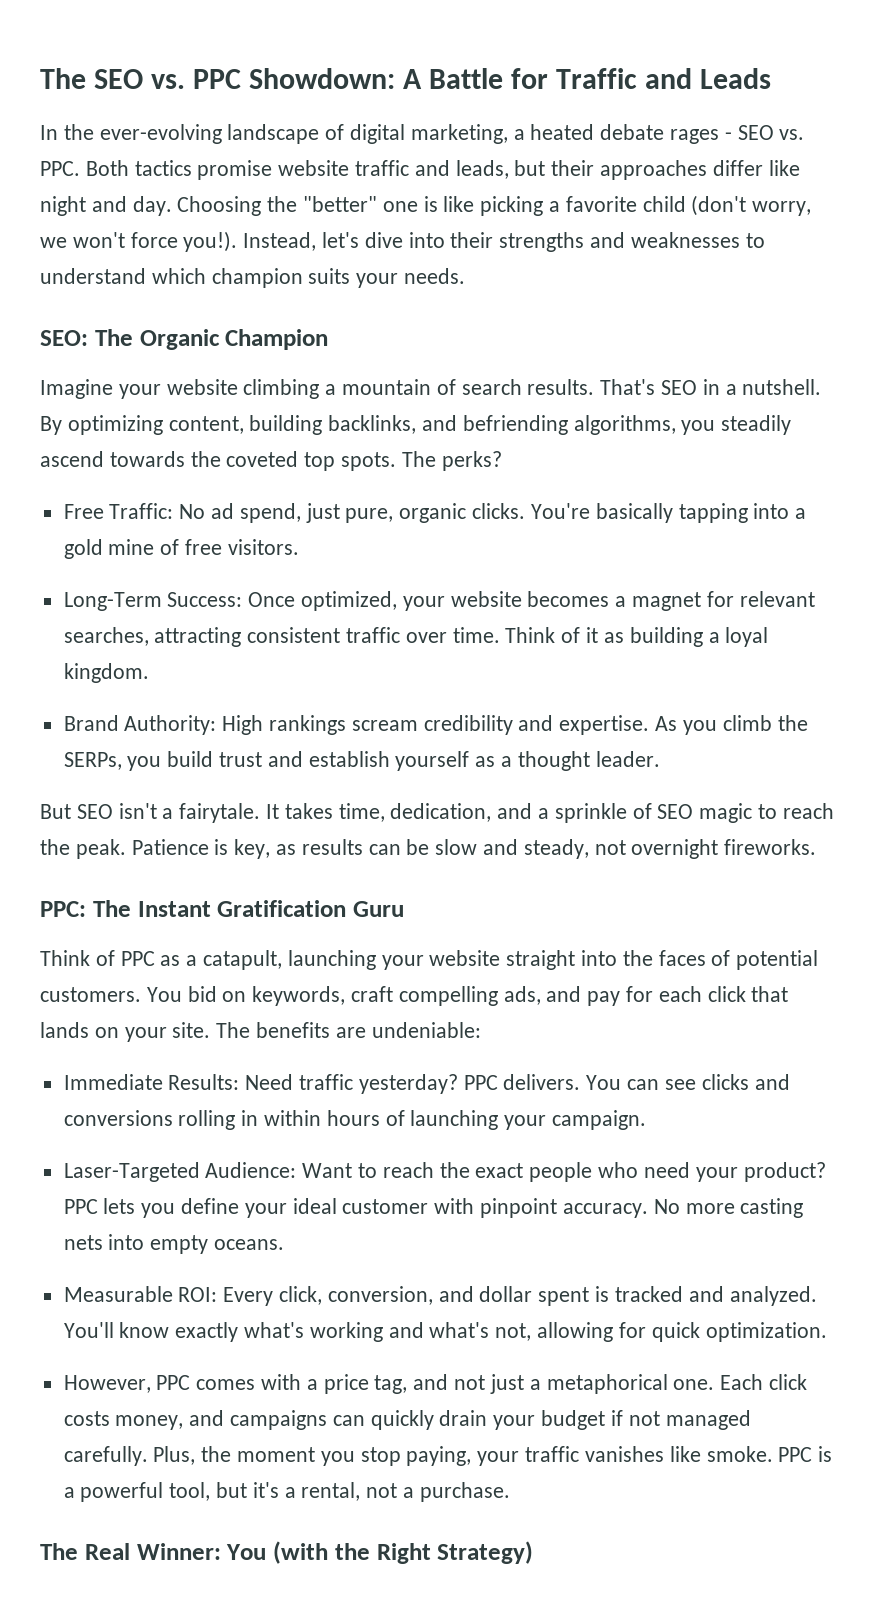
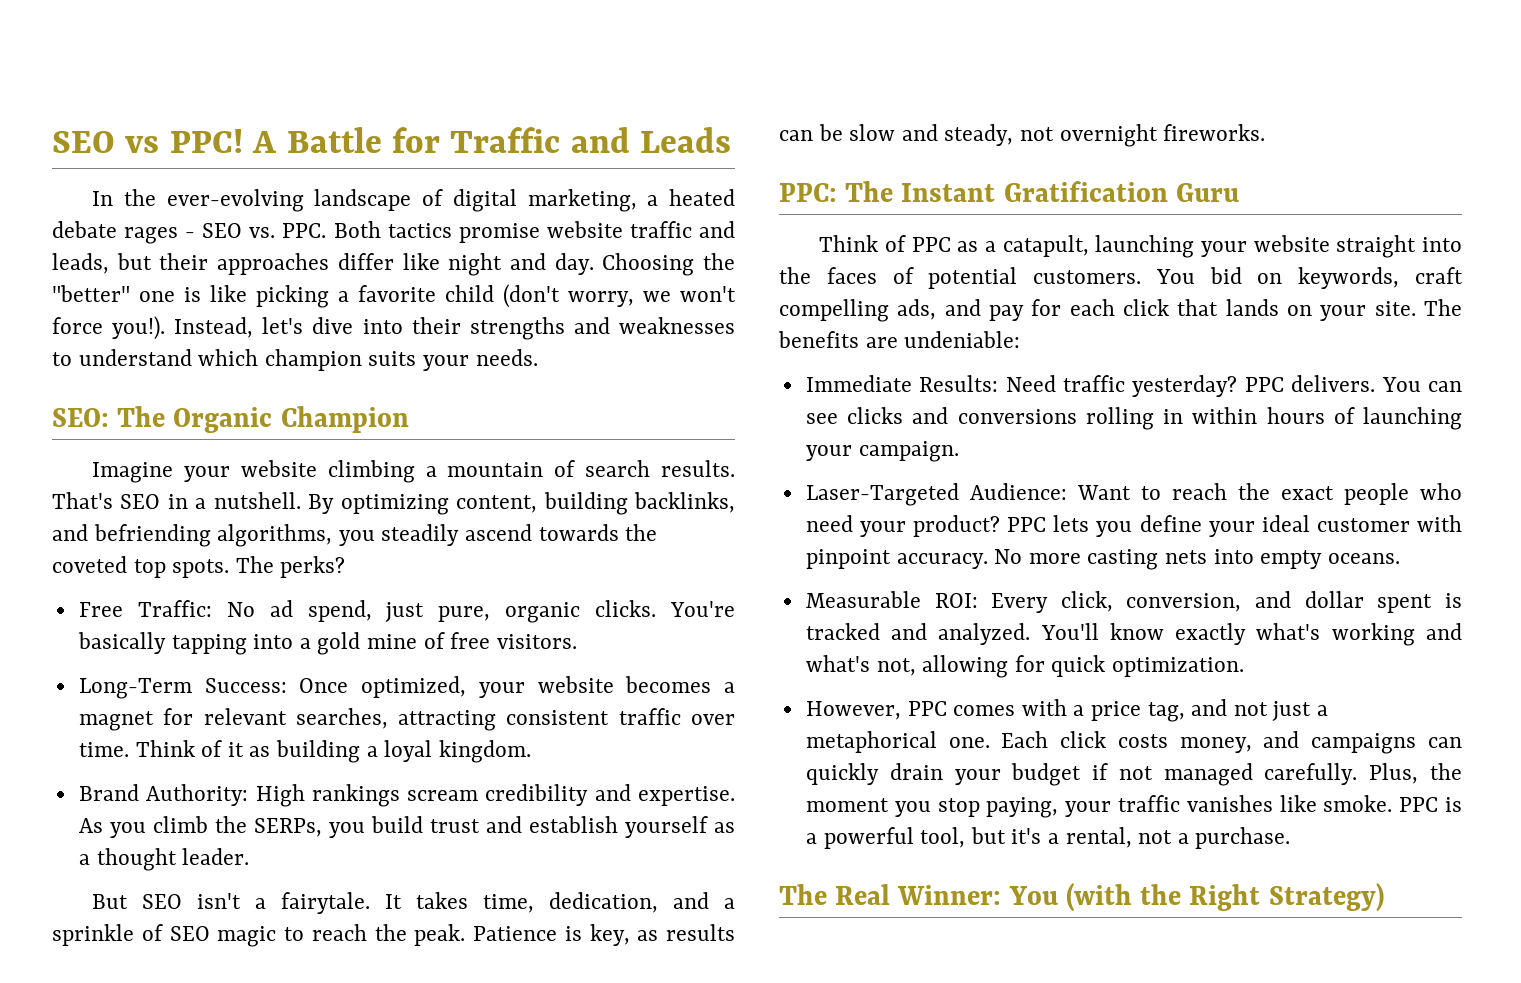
[40,68,395,89] The SEO vs. PPC Showdown: -> [52,129,243,153] SEO vs PPC!

